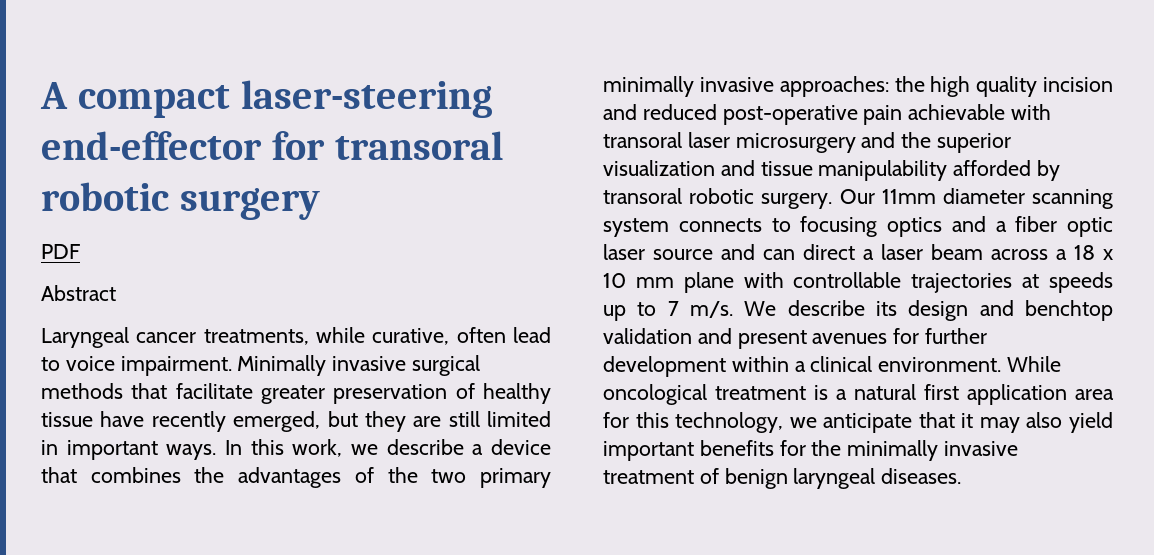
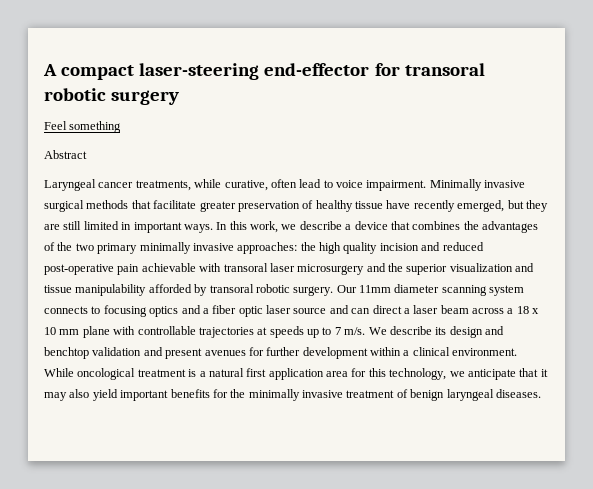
[41,244,80,259] PDF -> [44,121,122,133] Feel something

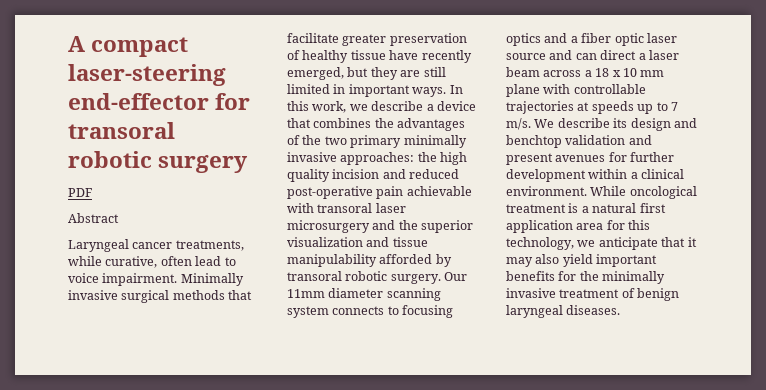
[44,121,122,133] Feel something -> [68,188,92,197] PDF

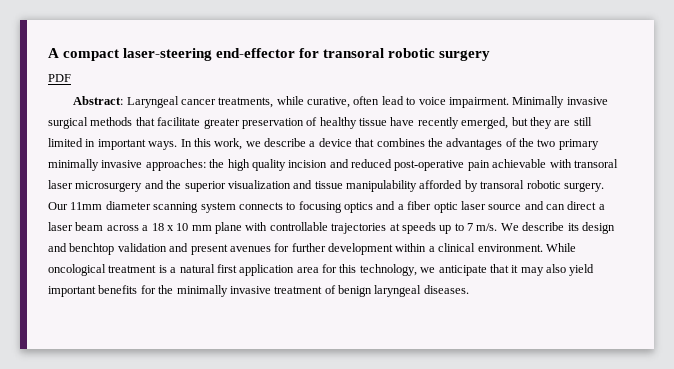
[68,213,119,223] Abstract // -> [73,96,124,105] Abstract:

